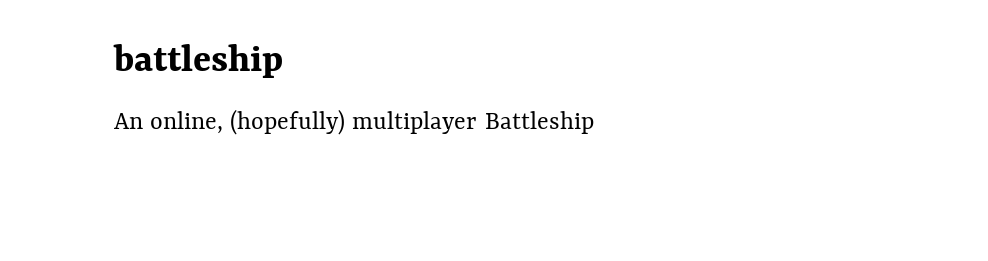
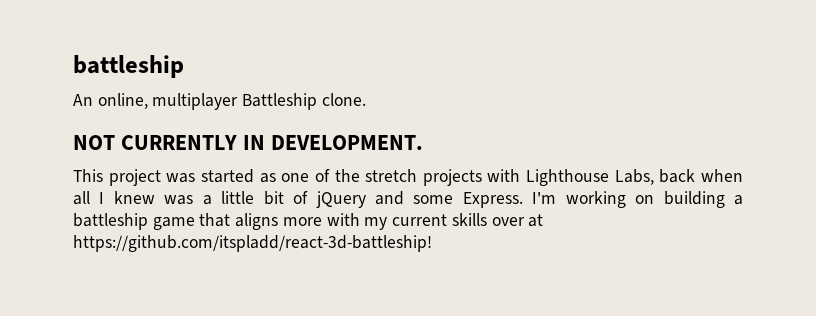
[230,109,346,135] (hopefully) -> (148, 101) none
(594, 122) none -> [321,93,366,106] [73,135,423,150] [73,169,743,186] [73,191,743,208] [73,213,544,230] [73,235,432,252] clone. // NOT CURRENTLY IN DEVELOPMENT. // This project was started as one of the stretch projects with Lighthouse Labs, back when all I knew was a little bit of jQuery and some Express. I'm working on building a battleship game that aligns more with my current skills over at https://github.com/itspladd/react-3d-battleship!

